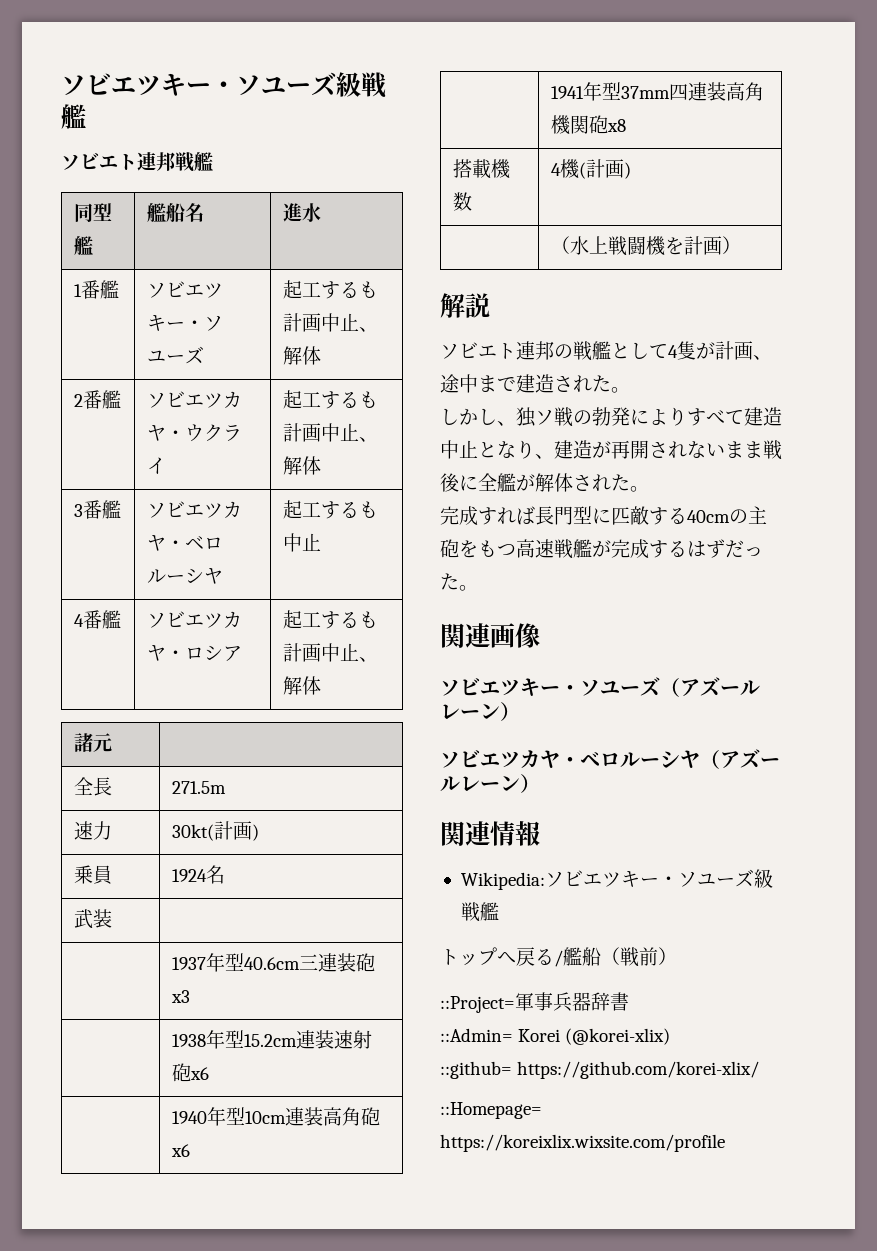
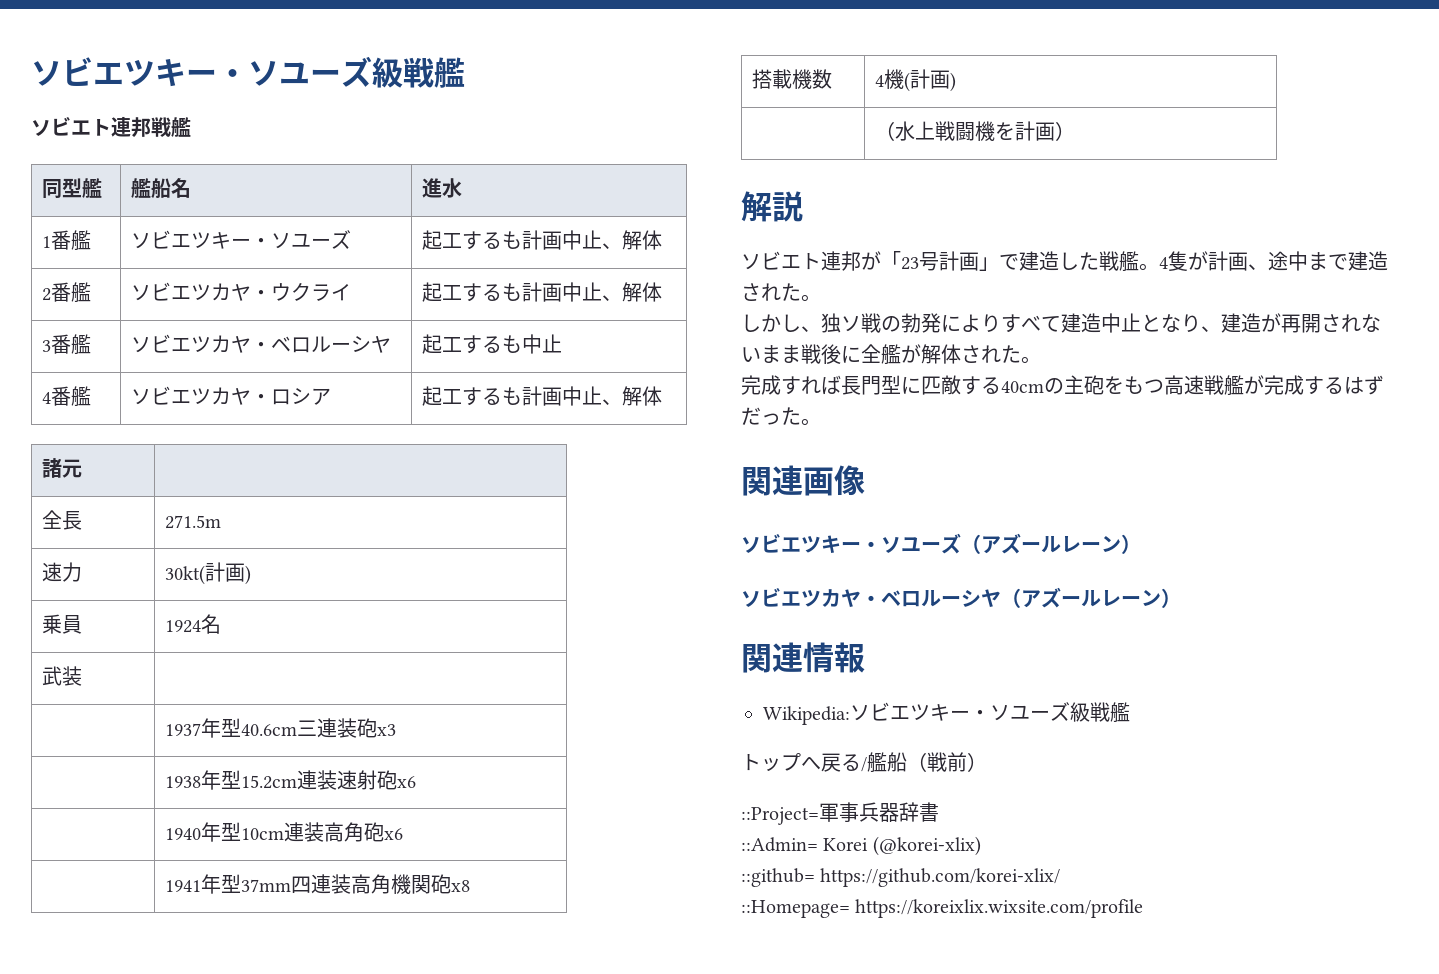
[554,341,668,361] の戦艦として -> [861,251,1159,271] が「23号計画」で建造した戦艦。

